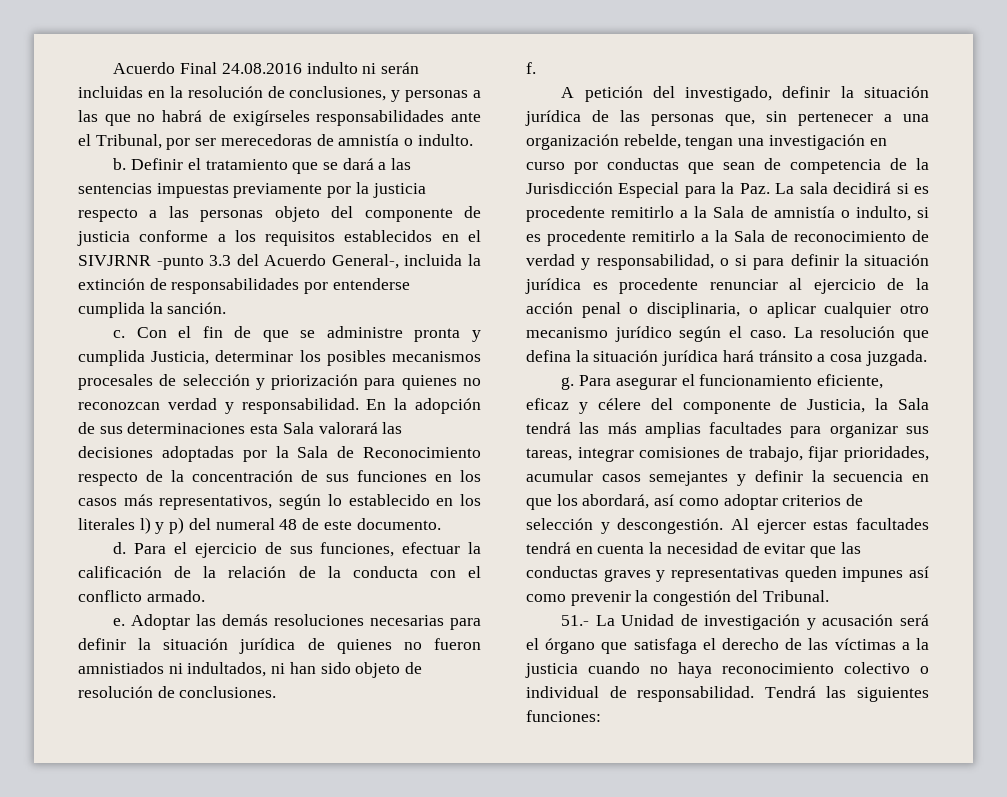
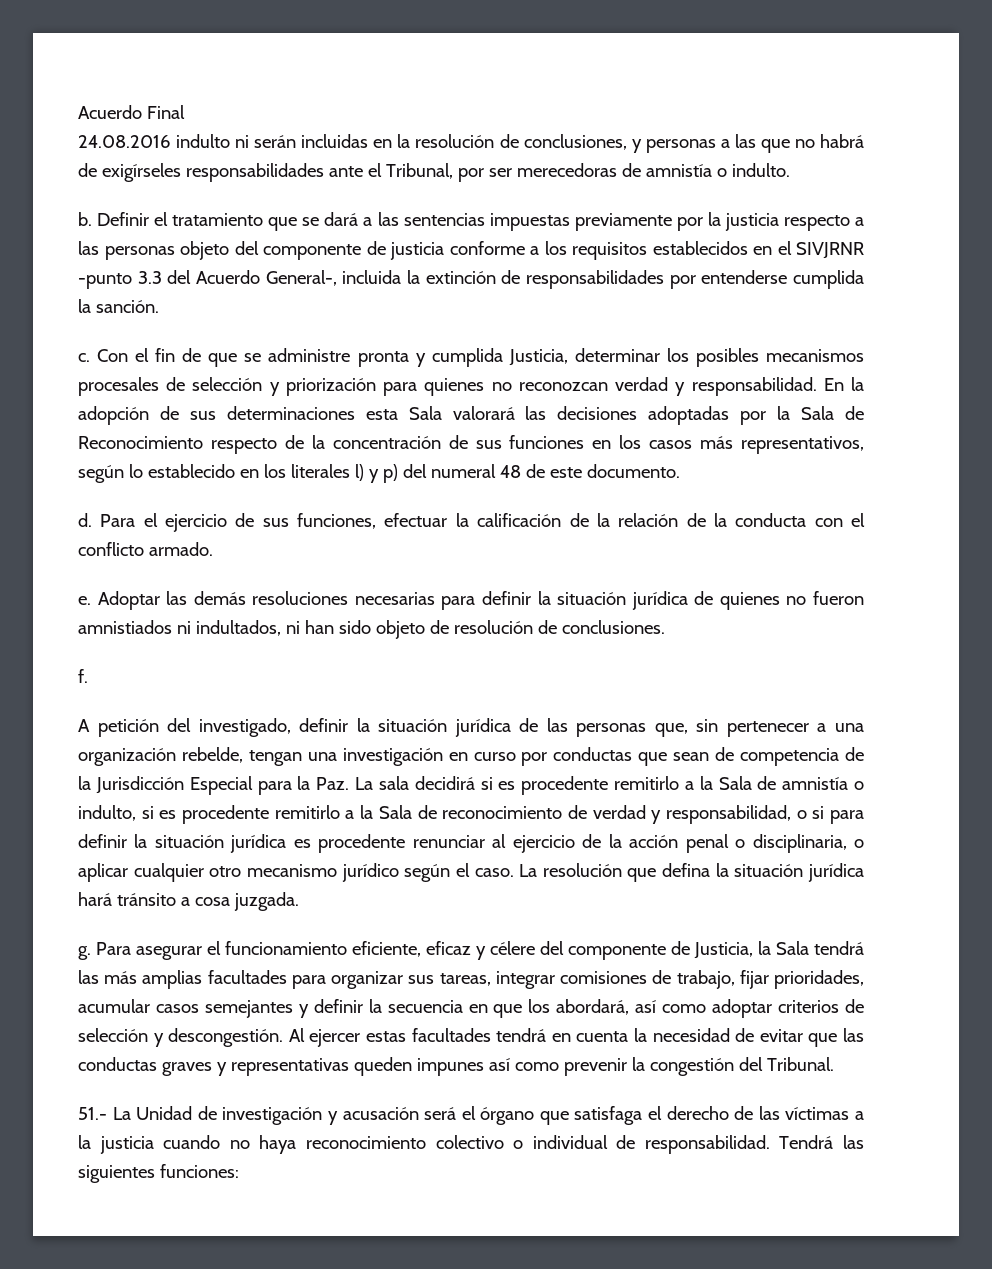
(218, 68) none -> (185, 112) //

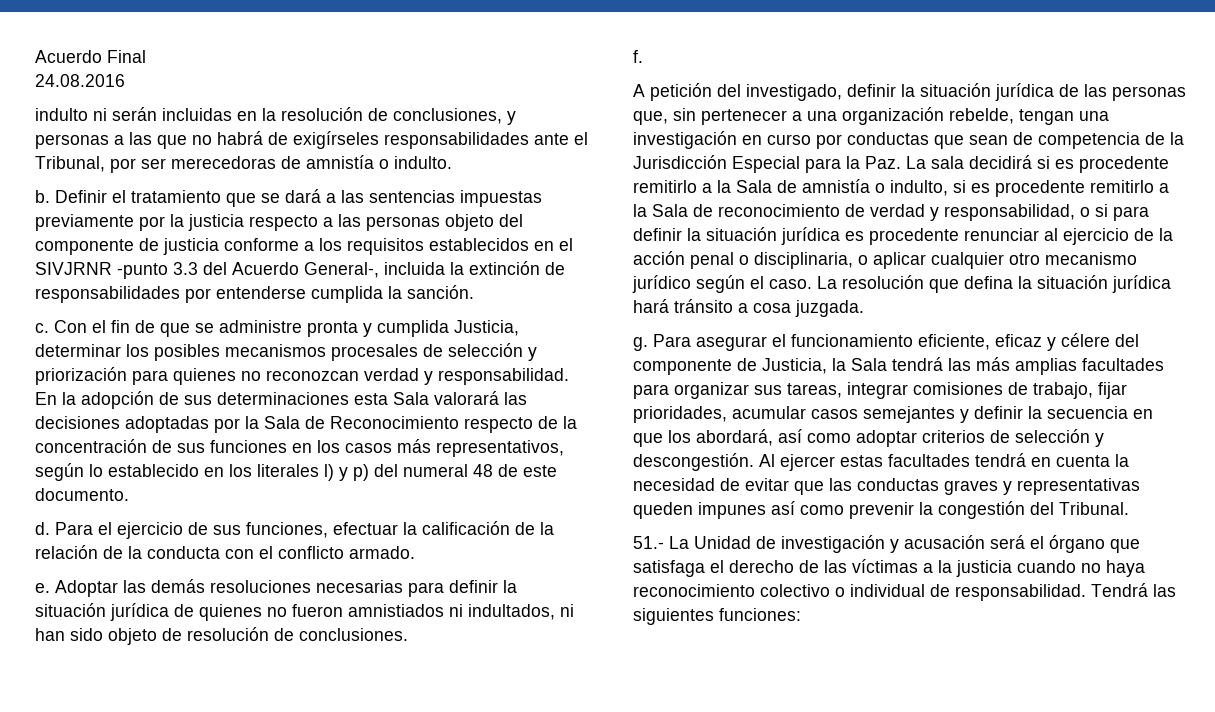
(171, 141) none -> (125, 80) //

